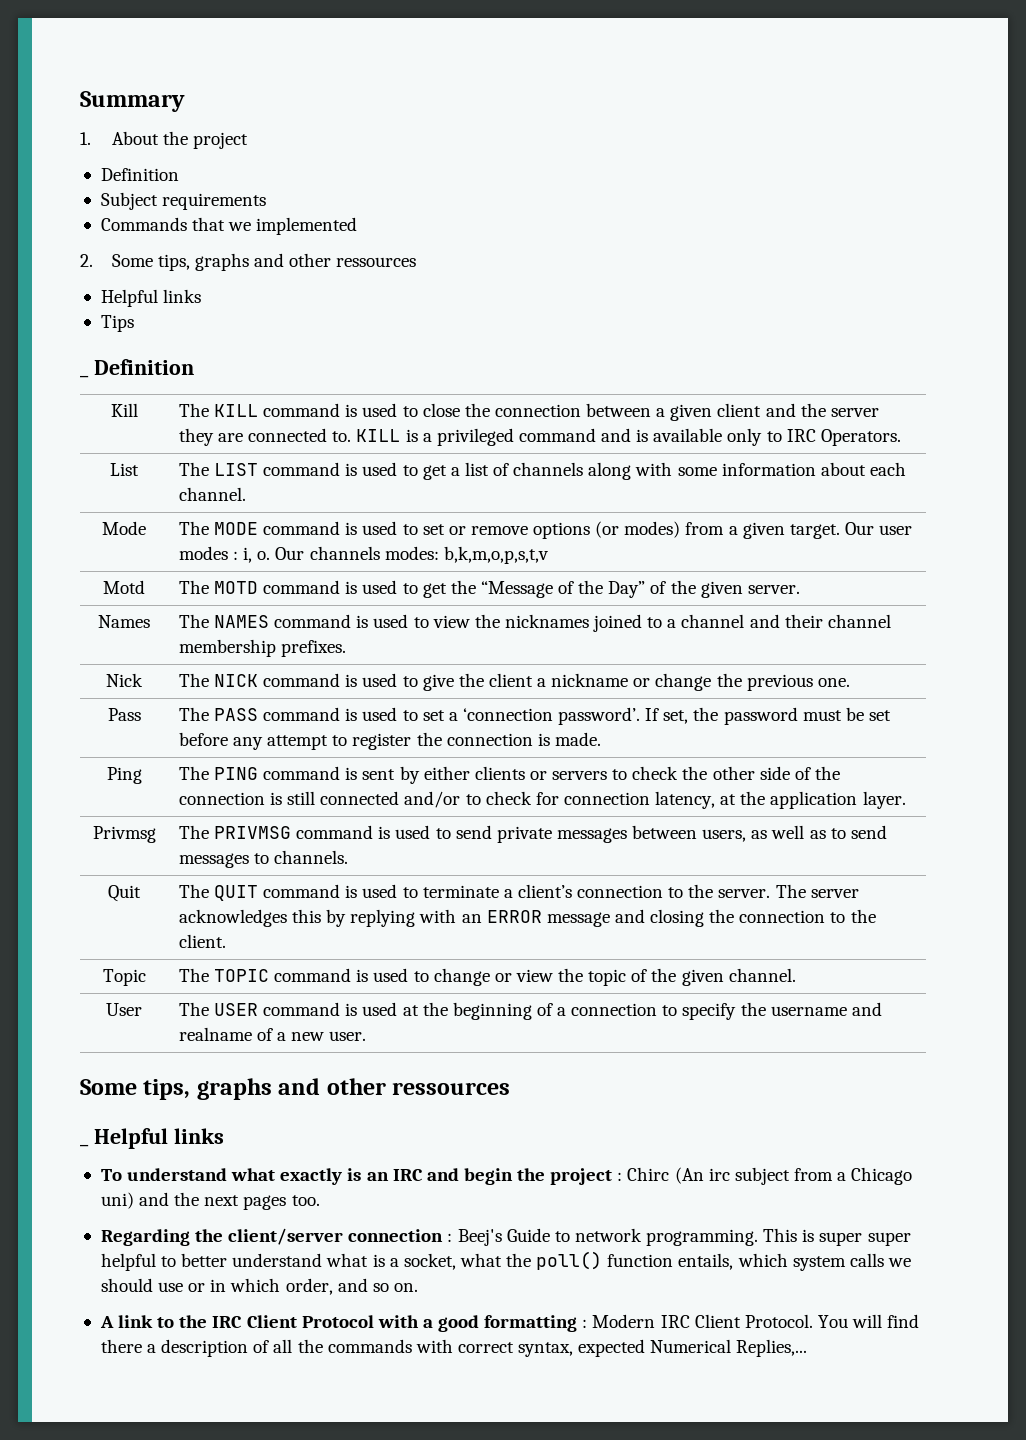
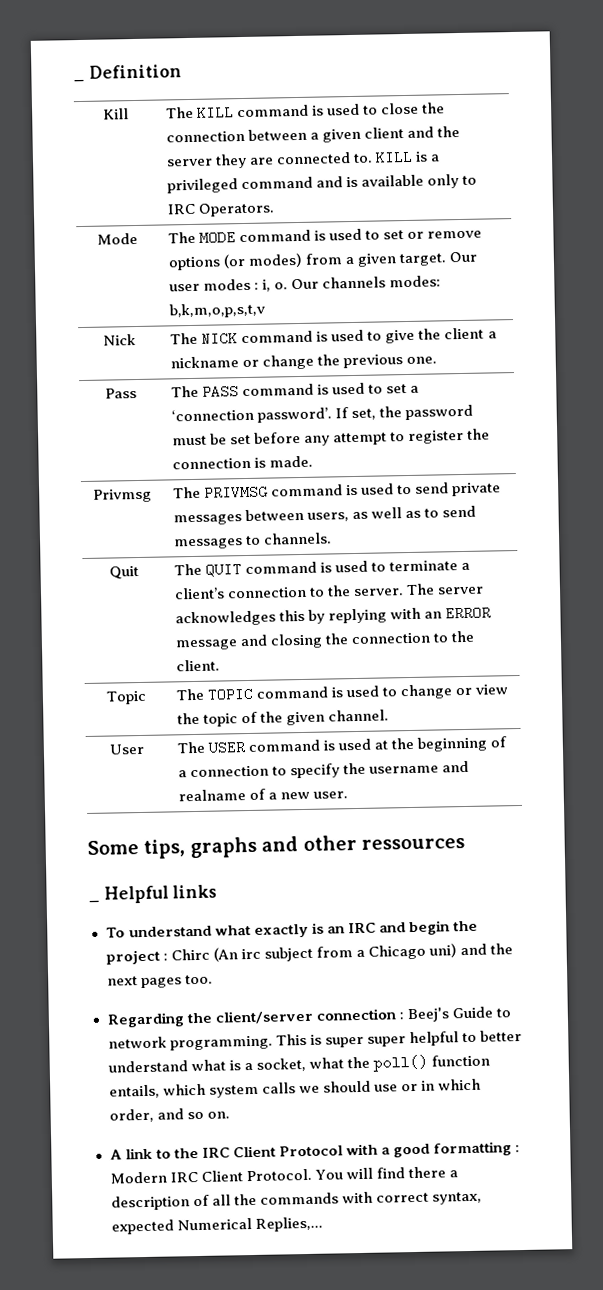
[80,91,185,112] [80,131,248,149] [100,168,179,181] [100,192,267,210] [100,217,358,235] [80,253,417,271] [100,289,202,307] [100,315,134,332] Summary // 1. About the project // Definition // Subject requirements // Commands that we implemented // 2. Some tips, graphs and other ressources // Helpful links // Tips // -> (73, 80) none
[110,463,139,476] [178,462,906,480] [178,487,246,501] // List | The LIST command is used to get a list of channels along with some information about each channel. -> (276, 209) none
[103,580,145,594] [178,580,800,598] [98,615,150,628] [178,614,891,632] [178,639,347,657] // Motd | The MOTD command is used to get the “Message of the Day” of the given server. // Names | The NAMES command is used to view the nicknames joined to a channel and their channel membership prefixes. -> (267, 310) none
[106,767,142,784] [178,766,840,784] [178,791,906,809] // Ping | The PING command is sent by either clients or servers to check the other side of the connection is still connected and/or to check for connection latency, at the application layer. -> (314, 461) none

